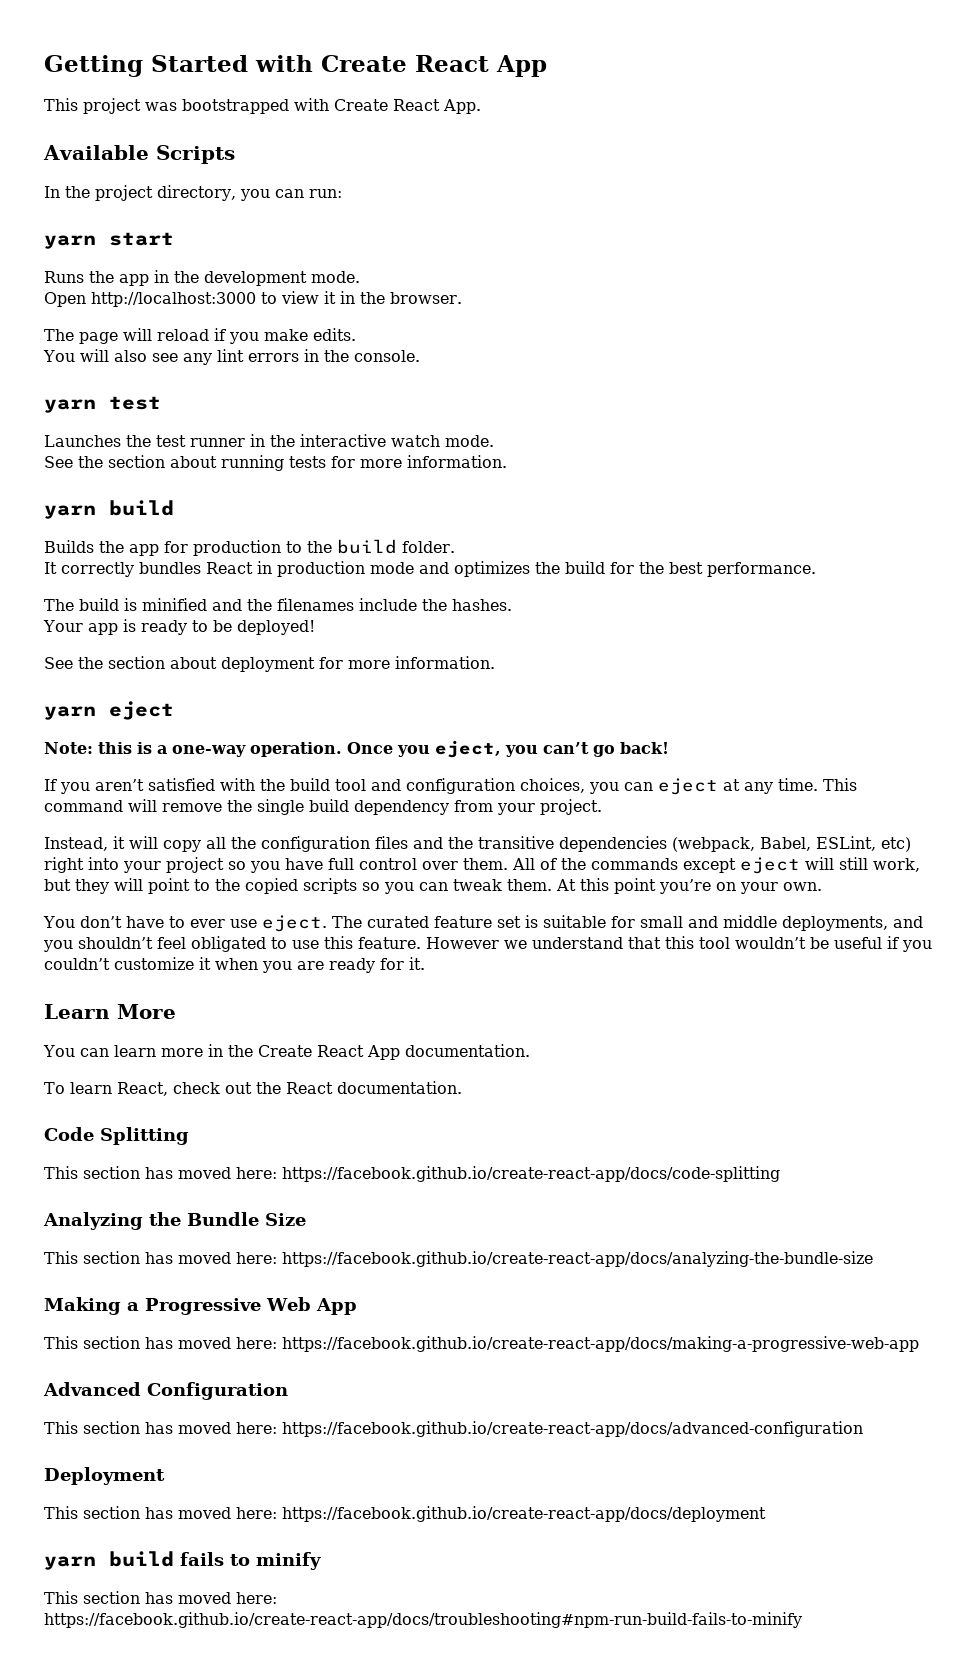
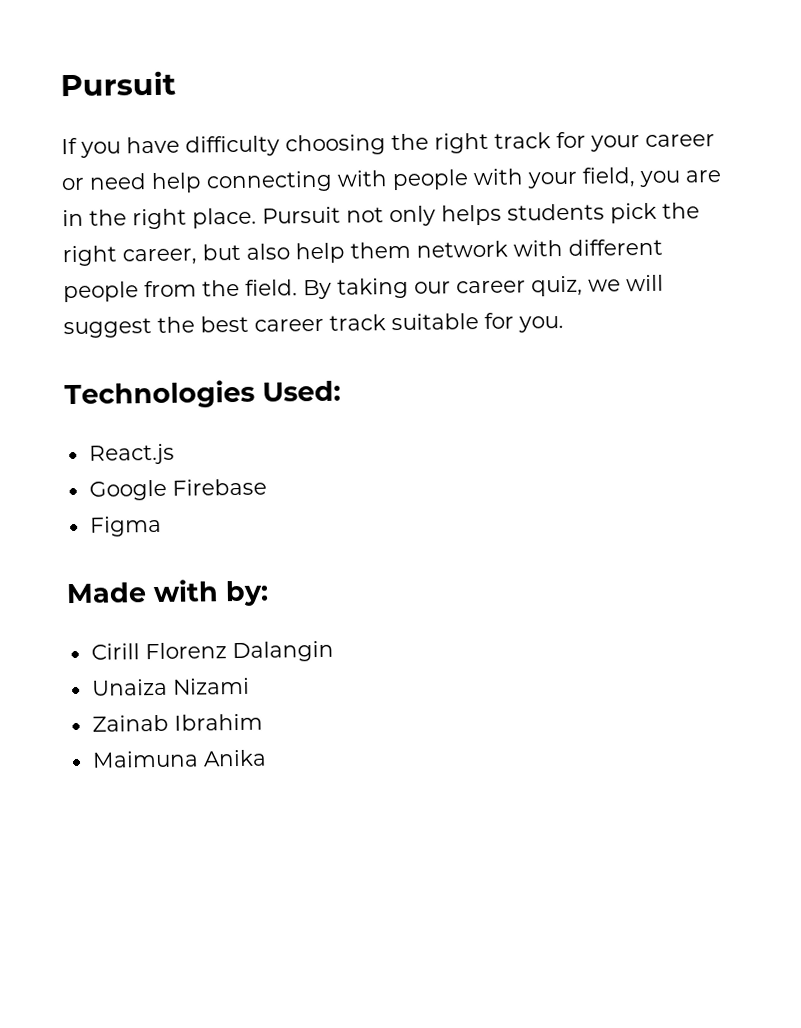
[44,55,547,77] [44,98,481,114] [43,145,235,164] [44,185,342,201] [44,232,174,249] [44,270,360,286] [44,291,462,307] [44,328,356,344] [43,349,420,365] [44,396,161,413] [44,434,494,447] [44,455,507,471] [44,500,174,519] [44,539,455,556] [44,561,816,577] [44,598,512,611] [43,619,315,635] [44,656,495,672] [44,701,174,720] [44,740,669,758] [44,778,857,795] [44,799,602,815] [44,836,911,852] [44,857,920,874] [44,878,822,894] [43,915,923,932] [43,936,932,952] [44,957,425,973] [44,1004,176,1019] [43,1044,530,1060] [44,1081,462,1096] [44,1127,189,1145] [44,1166,780,1182] [43,1212,306,1230] [44,1251,873,1267] [44,1297,357,1315] [44,1336,919,1352] [43,1382,288,1400] [44,1421,863,1437] [44,1467,165,1485] [44,1506,766,1522] [44,1551,321,1570] [44,1591,277,1604] [44,1612,802,1628] Getting Started with Create React App // This project was bootstrapped with Create React App. // Available Scripts // In the project directory, you can run: // yarn start // Runs the app in the development mode. // Open http://localhost:3000 to view it in the browser. // The page will reload if you make edits. // You will also see any lint errors in the console. // yarn test // Launches the test runner in the interactive watch mode. // See the section about running tests for more information. // yarn build // Builds the app for production to the build folder. // It correctly bundles React in production mode and optimizes the build for the best performance. // The build is minified and the filenames include the hashes. // Your app is ready to be deployed! // See the section about deployment for more information. // yarn eject // Note: this is a one-way operation. Once you eject, you can’t go back! // If you aren’t satisfied with the build tool and configuration choices, you can eject at any time. This command will remove the single build dependency from your project. // Instead, it will copy all the configuration files and the transitive dependencies (webpack, Babel, ESLint, etc) right into your project so you have full control over them. All of the commands except eject will still work, but they will point to the copied scripts so you can tweak them. At this point you’re on your own. // You don’t have to ever use eject. The curated feature set is suitable for small and middle deployments, and you shouldn’t feel obligated to use this feature. However we understand that this tool wouldn’t be useful if you couldn’t customize it when you are ready for it. // Learn More // You can learn more in the Create React App documentation. // To learn React, check out the React documentation. // Code Splitting // This section has moved here: https://facebook.github.io/create-react-app/docs/code-splitting // Analyzing the Bundle Size // This section has moved here: https://facebook.github.io/create-react-app/docs/analyzing-the-bundle-size // Making a Progressive Web App // This section has moved here: https://facebook.github.io/create-react-app/docs/making-a-progressive-web-app // Advanced Configuration // This section has moved here: https://facebook.github.io/create-react-app/docs/advanced-configuration // Deployment // This section has moved here: https://facebook.github.io/create-react-app/docs/deployment // yarn build fails to minify // This section has moved here: https://facebook.github.io/create-react-app/docs/troubleshooting#npm-run-build-fails-to-minify -> [60,70,176,97] [61,131,715,158] [61,167,721,194] [62,202,700,230] [62,238,663,267] [63,274,664,303] [63,312,564,339] [64,379,341,410] [88,443,175,465] [88,478,267,501] [89,515,162,537] [66,579,269,607] [90,640,334,663] [91,677,250,696] [91,713,263,732] [91,749,267,768] Pursuit // If you have difficulty choosing the right track for your career or need help connecting with people with your field, you are in the right place. Pursuit not only helps students pick the right career, but also help them network with different people from the field. By taking our career quiz, we will suggest the best career track suitable for you. // Technologies Used: // React.js // Google Firebase // Figma // Made with by: // Cirill Florenz Dalangin // Unaiza Nizami // Zainab Ibrahim // Maimuna Anika

